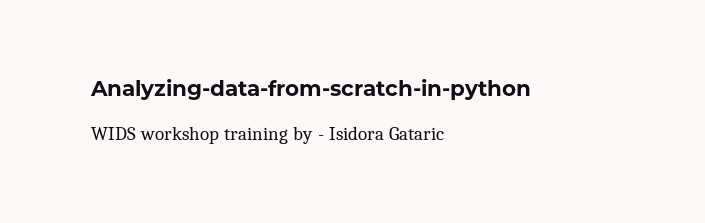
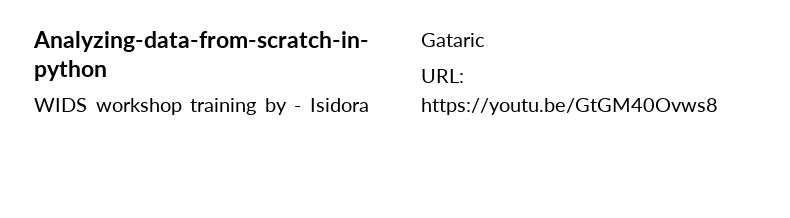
(444, 133) none -> [421,69,464,83] [421,98,718,115] // URL: https://youtu.be/GtGM40Ovws8

